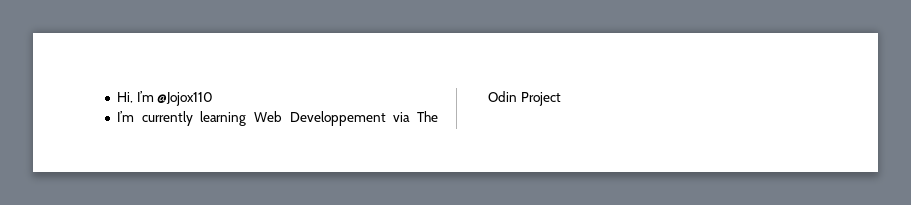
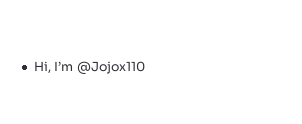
[116,111,438,126] [487,91,561,106] // I’m currently learning Web Developpement via The Odin Project -> (145, 68) none

